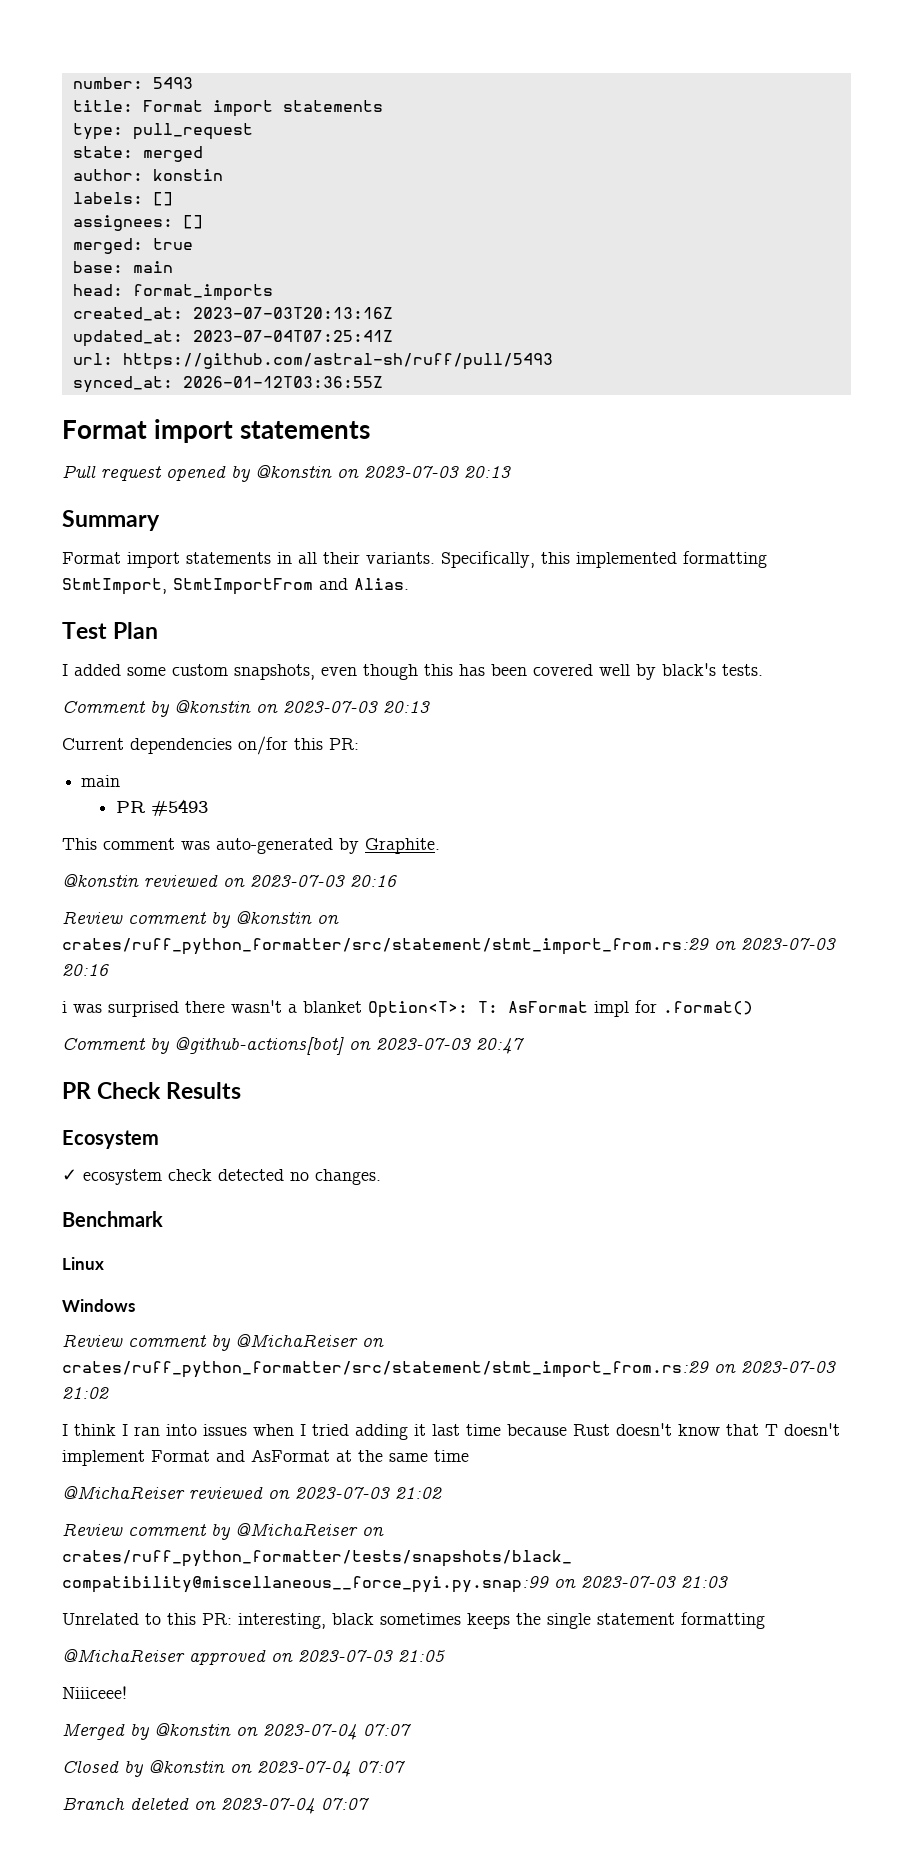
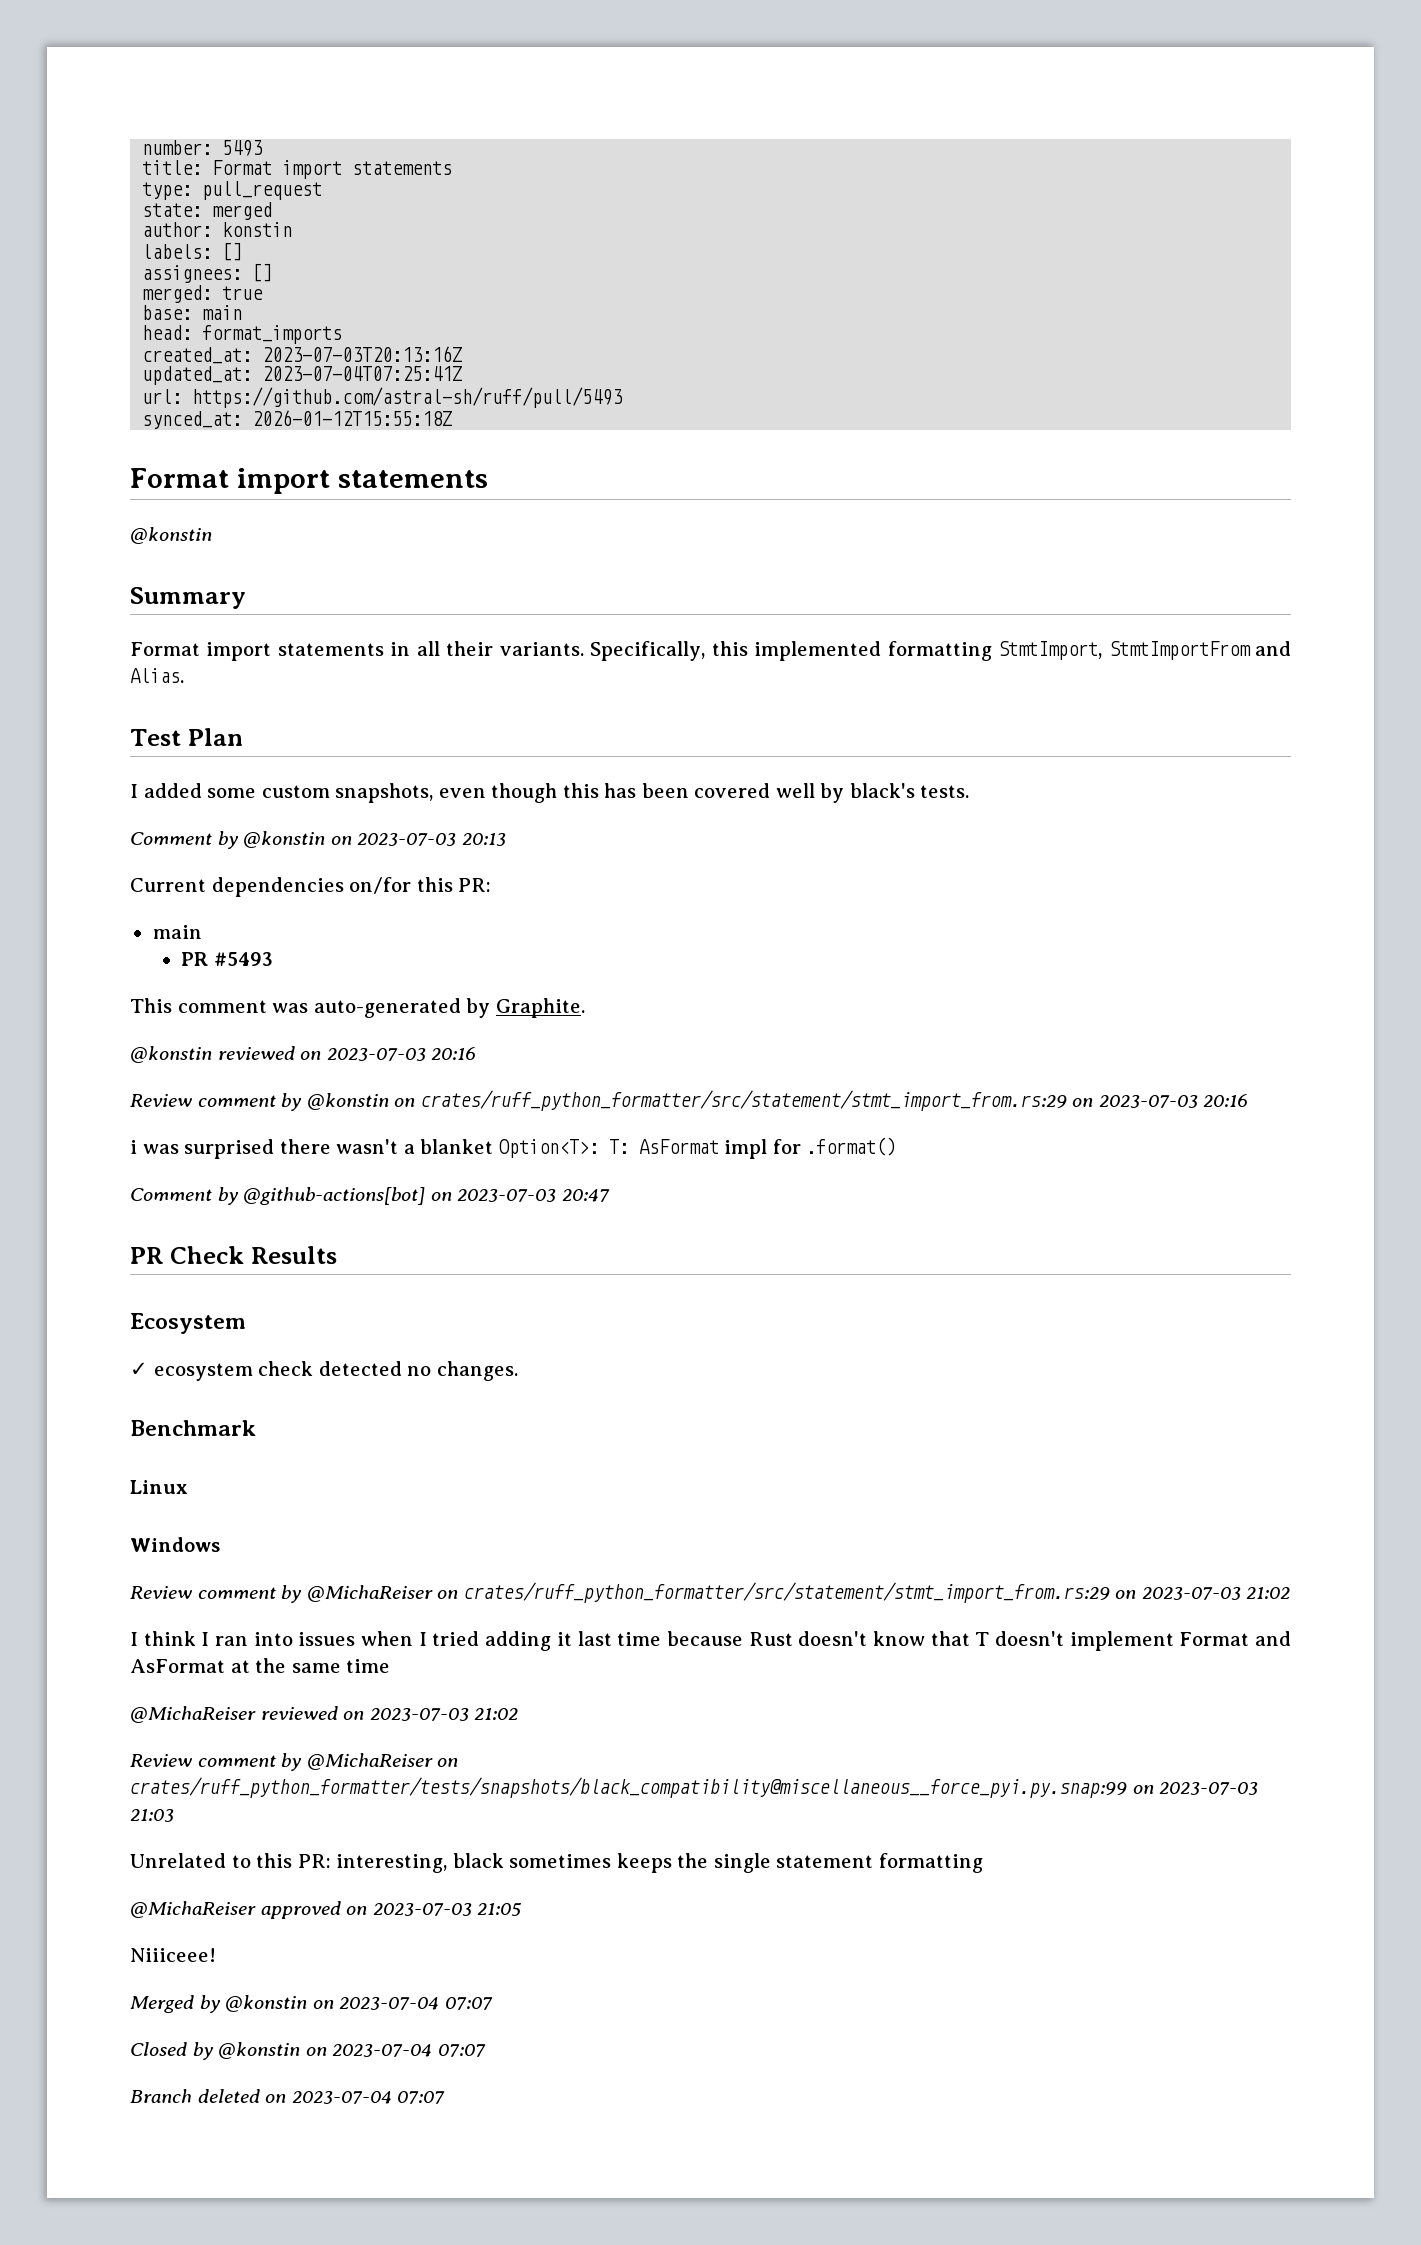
[182,376,383,388] [62,419,371,443] [62,465,511,482] 2026-01-12T03:36:55Z // Format import statements // Pull request opened by @konstin on 2023-07-03 20:13 -> [252,410,453,426] [130,468,488,494] [130,527,212,544] 2026-01-12T15:55:18Z // Format import statements // @konstin

